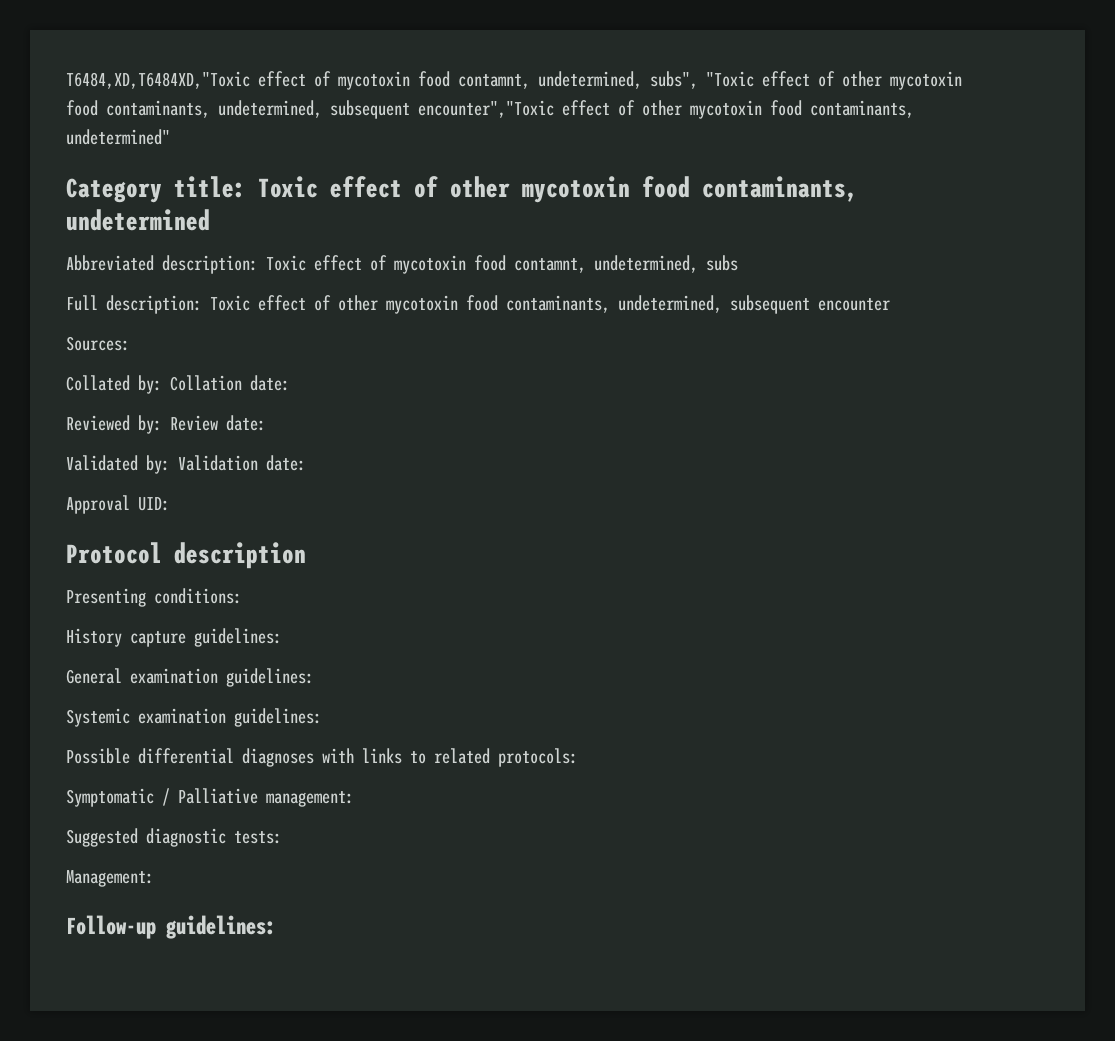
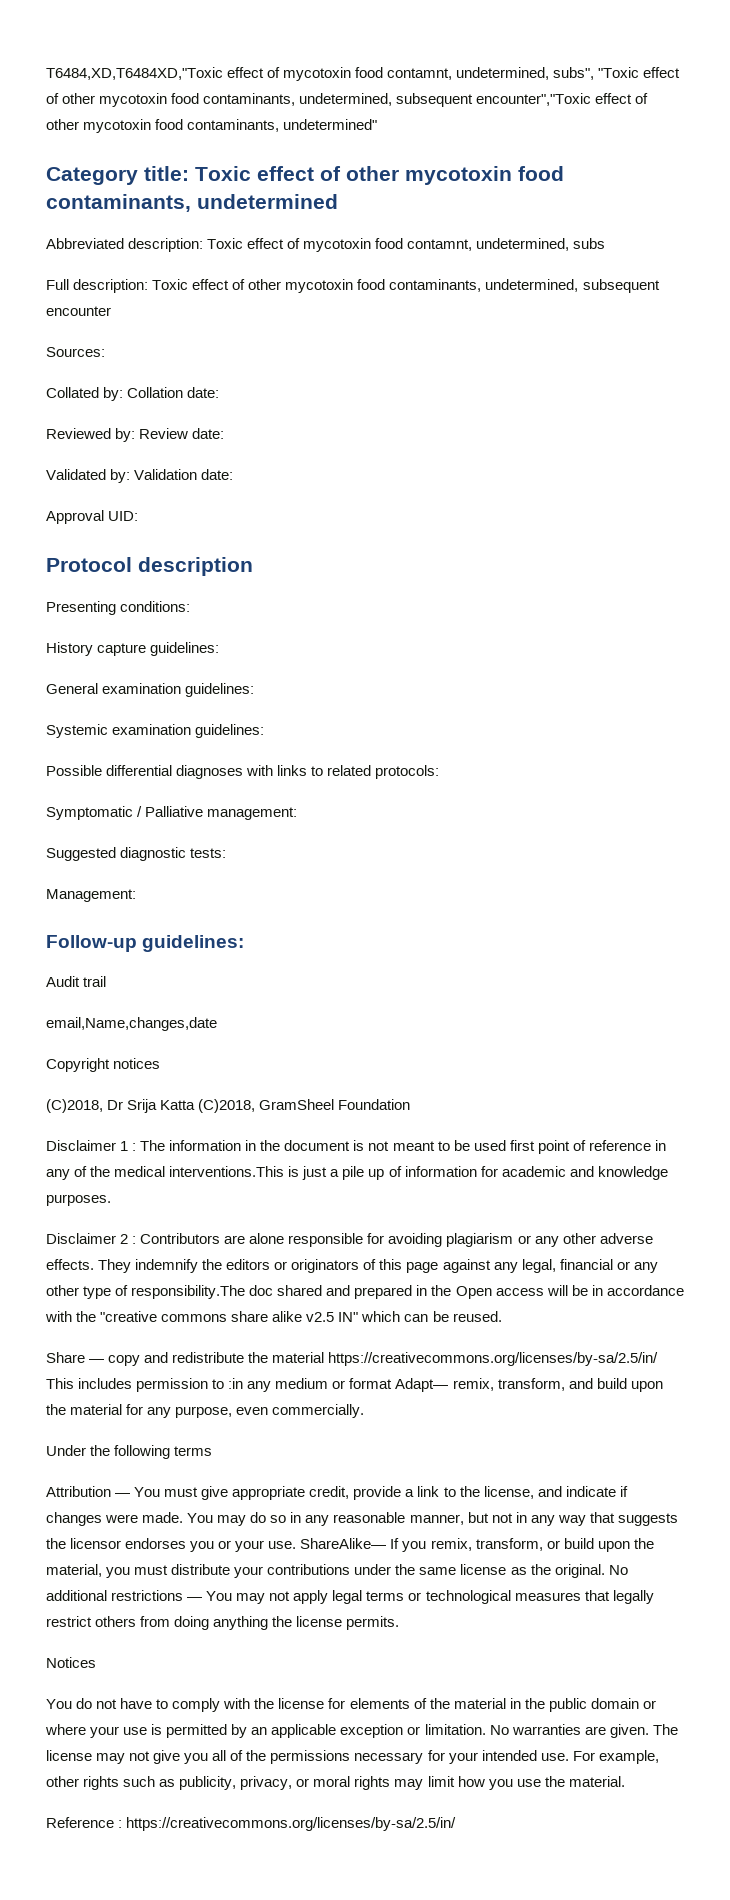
(276, 927) none -> [46,976,107,987] [46,1017,217,1031] [46,1058,161,1072] [46,1099,411,1113] [46,1140,666,1154] [46,1166,668,1180] [46,1194,111,1206] [46,1233,653,1247] [46,1259,658,1273] [46,1285,684,1299] [45,1311,502,1322] [46,1352,659,1366] [46,1378,663,1392] [46,1404,365,1418] [46,1445,213,1459] [46,1486,628,1500] [46,1512,678,1526] [46,1538,654,1552] [46,1564,628,1578] [46,1590,654,1604] [46,1616,400,1630] [46,1657,96,1668] [46,1698,656,1712] [45,1724,678,1738] [46,1750,659,1764] [46,1776,625,1790] [46,1817,457,1831] // Audit trail // email,Name,changes,date // Copyright notices // (C)2018, Dr Srija Katta (C)2018, GramSheel Foundation // Disclaimer 1 : The information in the document is not meant to be used first point of reference in any of the medical interventions.This is just a pile up of information for academic and knowledge purposes. // Disclaimer 2 : Contributors are alone responsible for avoiding plagiarism or any other adverse effects. They indemnify the editors or originators of this page against any legal, financial or any other type of responsibility.The doc shared and prepared in the Open access will be in accordance with the "creative commons share alike v2.5 IN" which can be reused. // Share — copy and redistribute the material https://creativecommons.org/licenses/by-sa/2.5/in/ This includes permission to :in any medium or format Adapt— remix, transform, and build upon the material for any purpose, even commercially. // Under the following terms // Attribution — You must give appropriate credit, provide a link to the license, and indicate if changes were made. You may do so in any reasonable manner, but not in any way that suggests the licensor endorses you or your use. ShareAlike— If you remix, transform, or build upon the material, you must distribute your contributions under the same license as the original. No additional restrictions — You may not apply legal terms or technological measures that legally restrict others from doing anything the license permits. // Notices // You do not have to comply with the license for elements of the material in the public domain or where your use is permitted by an applicable exception or limitation. No warranties are given. The license may not give you all of the permissions necessary for your intended use. For example, other rights such as publicity, privacy, or moral rights may limit how you use the material. // Reference : https://creativecommons.org/licenses/by-sa/2.5/in/

